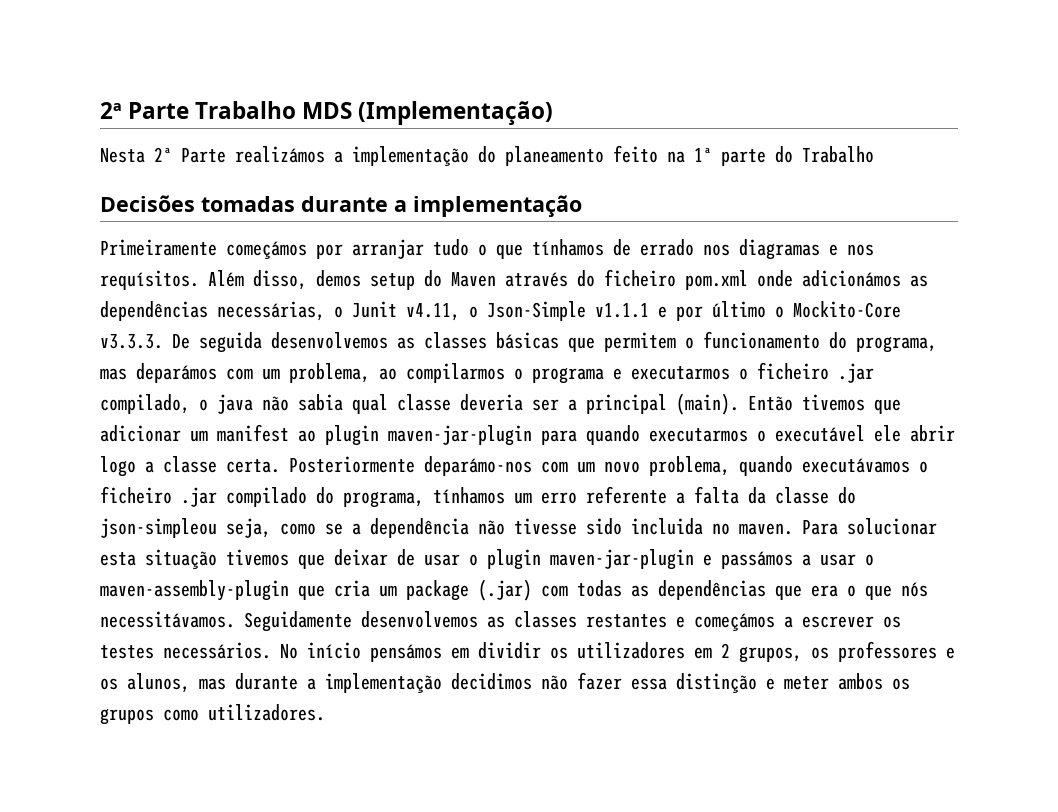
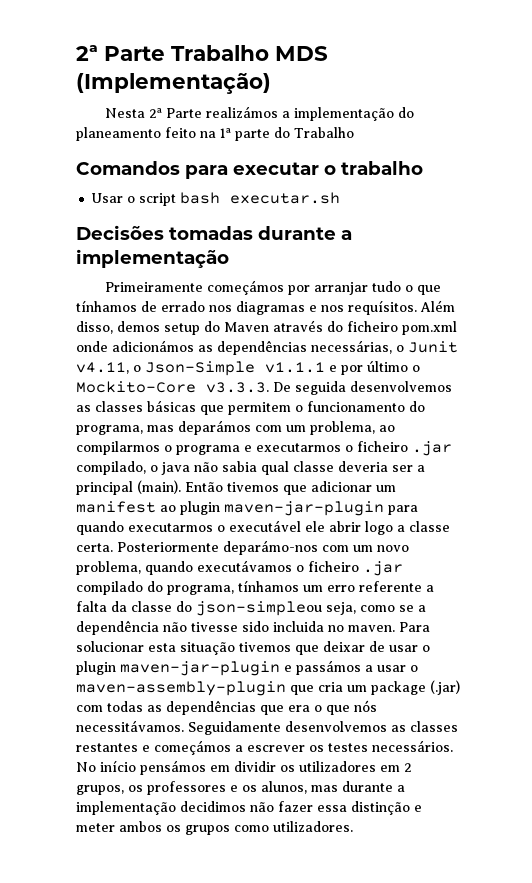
(874, 154) none -> [76,161,423,179] [91,192,341,206] // Comandos para executar o trabalho // Usar o script bash executar.sh

